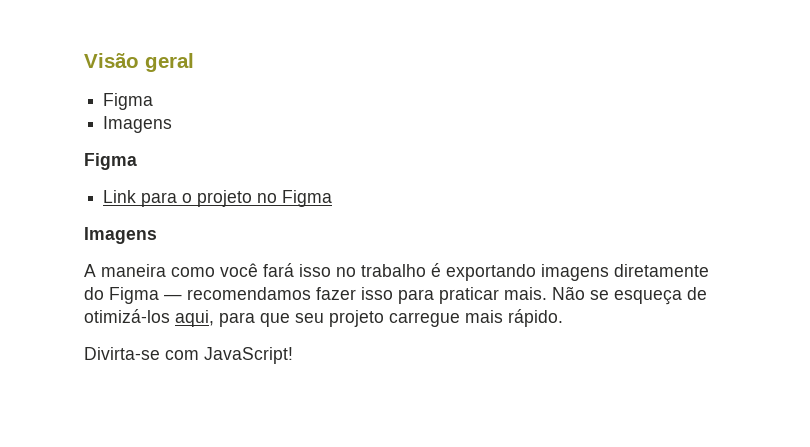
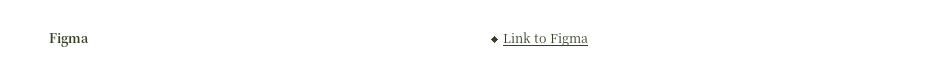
[84,53,194,72] [103,93,154,110] [103,116,173,133] [84,153,137,170] [103,190,333,207] [84,227,157,244] [84,263,709,281] [84,286,707,305] [84,309,563,327] [84,347,293,364] Visão geral // Figma // Imagens // Figma // Link para o projeto no Figma // Imagens // A maneira como você fará isso no trabalho é exportando imagens diretamente do Figma — recomendamos fazer isso para praticar mais. Não se esqueça de otimizá-los aqui, para que seu projeto carregue mais rápido. // Divirta-se com JavaScript! -> [49,33,89,47] [502,32,588,46] Figma // Link to Figma

